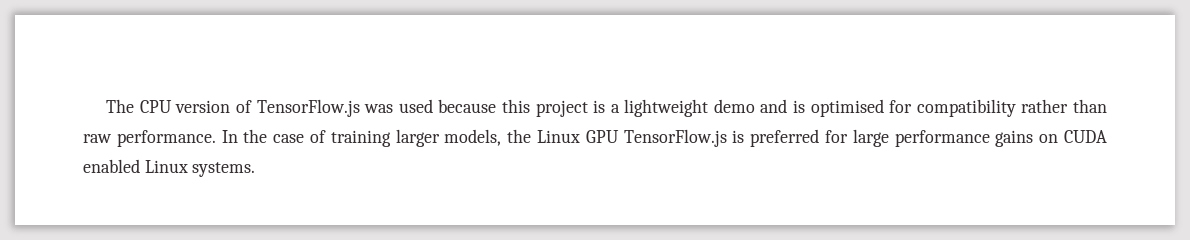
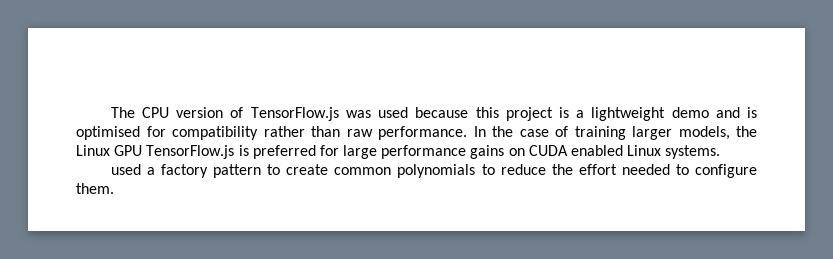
(256, 169) none -> [110,164,757,178] [76,183,114,194] // used a factory pattern to create common polynomials to reduce the effort needed to configure them.

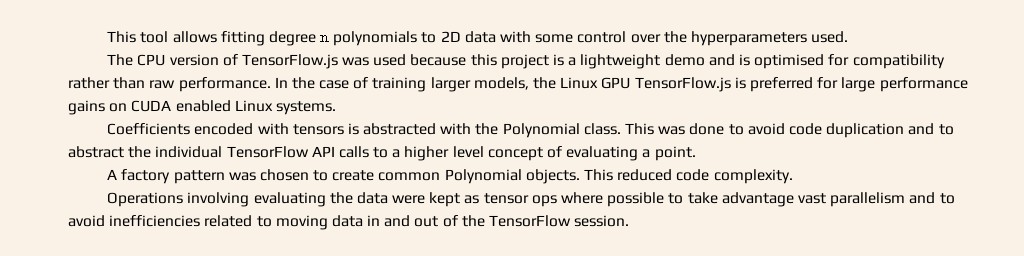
(110, 112) none -> [107,31,849,46] This tool allows fitting degree n polynomials to 2D data with some control over the hyperparameters used. //
[110,164,757,178] [76,183,114,194] used a factory pattern to create common polynomials to reduce the effort needed to configure them. -> [107,123,954,138] [68,146,696,161] [107,169,793,184] [107,192,955,207] [68,215,630,230] Coefficients encoded with tensors is abstracted with the Polynomial class. This was done to avoid code duplication and to abstract the individual TensorFlow API calls to a higher level concept of evaluating a point. // A factory pattern was chosen to create common Polynomial objects. This reduced code complexity. // Operations involving evaluating the data were kept as tensor ops where possible to take advantage vast parallelism and to avoid inefficiencies related to moving data in and out of the TensorFlow session.

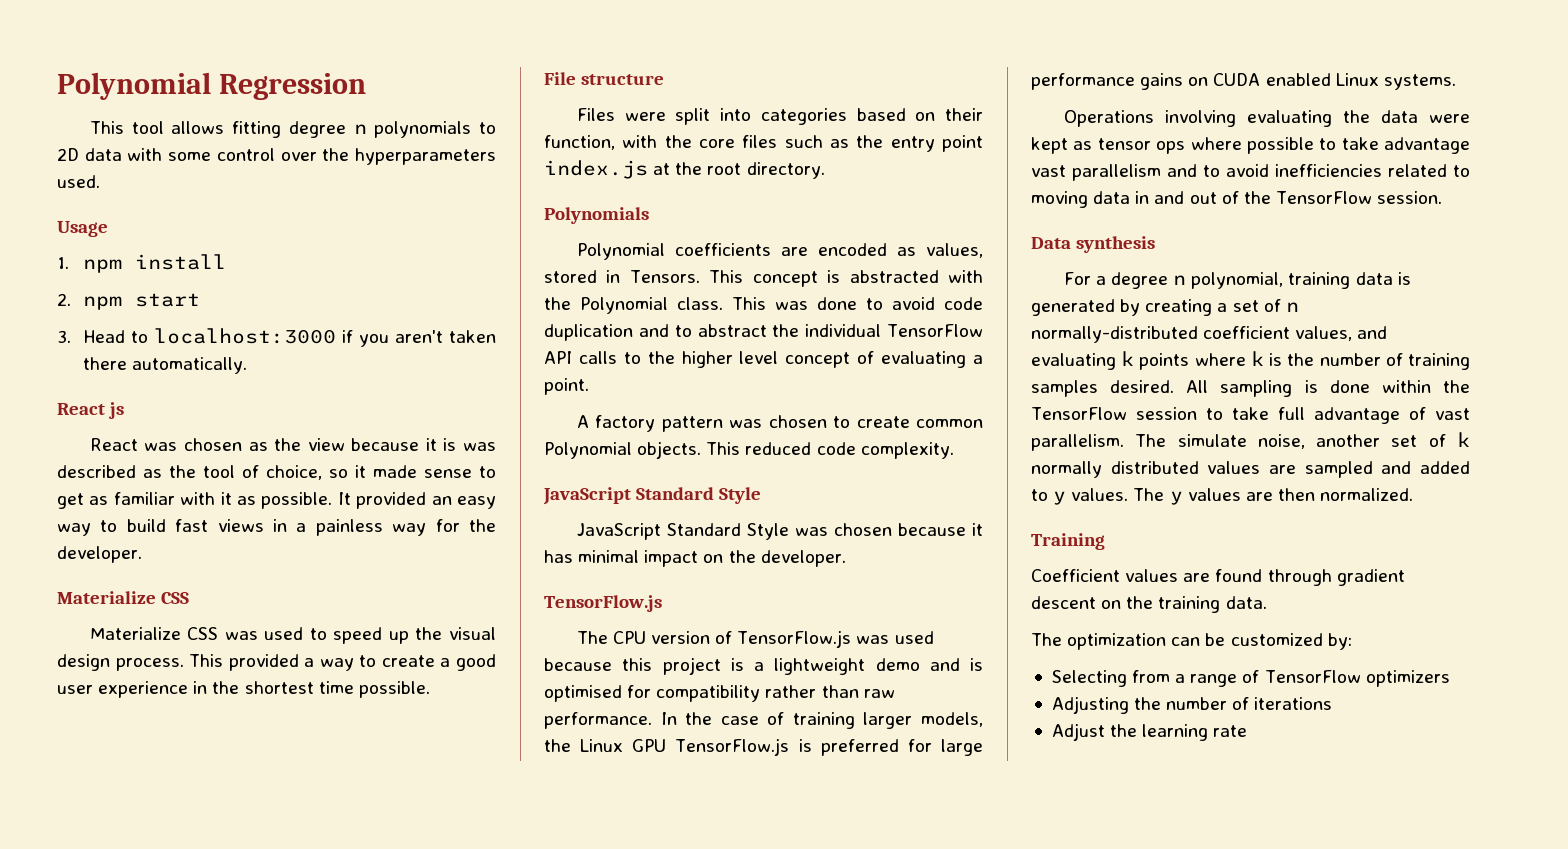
(107, 37) none -> [57,72,366,100] Polynomial Regression //
(849, 37) none -> [57,221,108,237] [57,254,226,273] [57,293,200,310] [57,328,496,347] [82,357,247,374] [57,402,125,419] [89,438,496,451] [57,465,496,480] [57,492,496,509] [57,519,496,536] [57,546,142,563] [57,591,190,604] [89,627,496,644] [57,654,496,671] [57,681,430,698] [544,72,665,85] [576,108,983,125] [544,135,983,152] [544,160,825,179] [544,207,649,224] [576,243,983,260] [544,270,983,287] [544,297,983,314] [544,324,984,341] [544,351,983,368] [544,378,589,395] [576,415,983,432] [544,441,954,459] [543,487,762,505] [576,523,983,540] [544,550,846,567] [544,595,662,612] // Usage // 1. npm install // 2. npm start // 3. Head to localhost:3000 if you aren't taken there automatically. // React js // React was chosen as the view because it is was described as the tool of choice, so it made sense to get as familiar with it as possible. It provided an easy way to build fast views in a painless way for the developer. // Materialize CSS // Materialize CSS was used to speed up the visual design process. This provided a way to create a good user experience in the shortest time possible. // File structure // Files were split into categories based on their function, with the core files such as the entry point index.js at the root directory. // Polynomials // Polynomial coefficients are encoded as values, stored in Tensors. This concept is abstracted with the Polynomial class. This was done to avoid code duplication and to abstract the individual TensorFlow API calls to the higher level concept of evaluating a point. // A factory pattern was chosen to create common Polynomial objects. This reduced code complexity. // JavaScript Standard Style // JavaScript Standard Style was chosen because it has minimal impact on the developer. // TensorFlow.js
[107,123,954,138] [68,146,696,161] [107,169,793,184] // Coefficients encoded with tensors is abstracted with the Polynomial class. This was done to avoid code duplication and to abstract the individual TensorFlow API calls to a higher level concept of evaluating a point. // A factory pattern was chosen to create common Polynomial objects. This reduced code complexity. -> (1456, 82) none
(630, 221) none -> [1031,236,1156,253] [1063,272,1411,289] [1031,299,1299,316] [1031,326,1388,343] [1031,351,1470,370] [1031,380,1470,397] [1031,407,1470,424] [1031,432,1470,451] [1031,461,1470,478] [1031,488,1414,505] [1031,533,1105,550] [1031,569,1405,586] [1031,596,1267,613] [1031,633,1352,650] [1051,670,1450,687] [1051,696,1333,714] [1051,723,1248,741] // Data synthesis // For a degree n polynomial, training data is generated by creating a set of n normally-distributed coefficient values, and evaluating k points where k is the number of training samples desired. All sampling is done within the TensorFlow session to take full advantage of vast parallelism. The simulate noise, another set of k normally distributed values are sampled and added to y values. The y values are then normalized. // Training // Coefficient values are found through gradient descent on the training data. // The optimization can be customized by: // Selecting from a range of TensorFlow optimizers // Adjusting the number of iterations // Adjust the learning rate

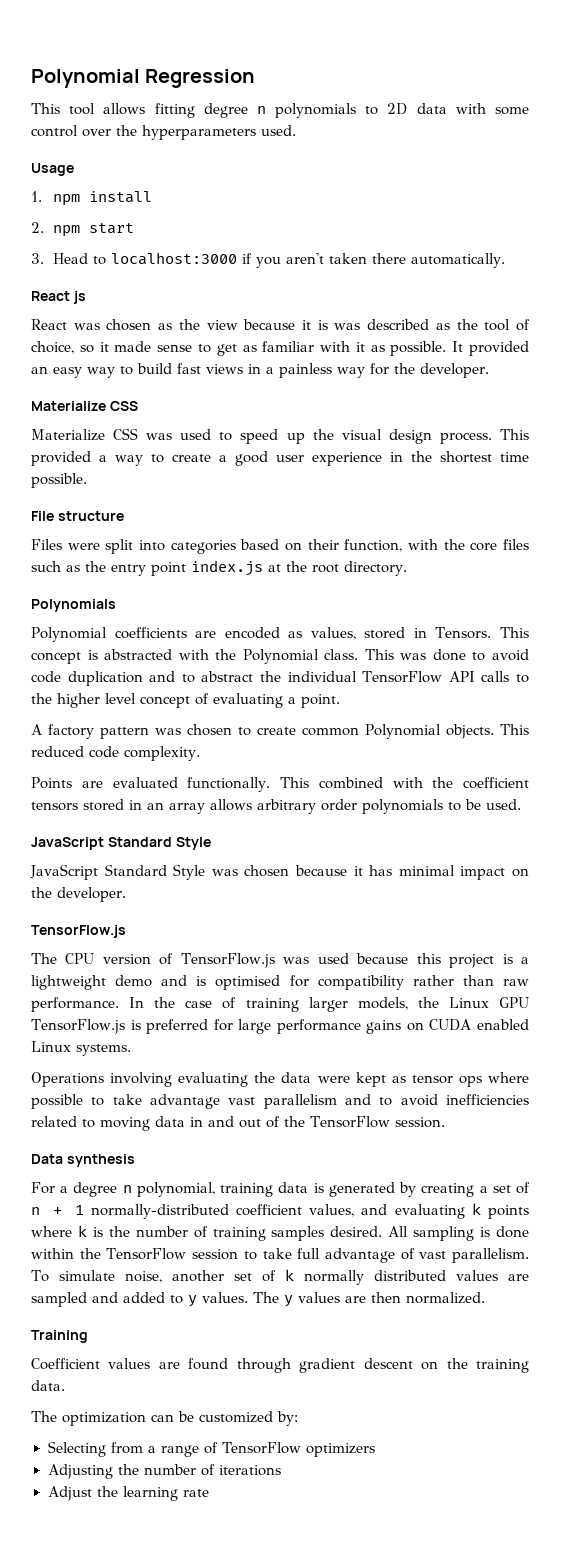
(954, 450) none -> [31,777,529,792] [31,799,521,814] // Points are evaluated functionally. This combined with the coefficient tensors stored in an array allows arbitrary order polynomials to be used.
(1299, 307) none -> [52,1205,84,1215] + 1
[1135,434,1167,447] The -> [31,1270,49,1282] To

